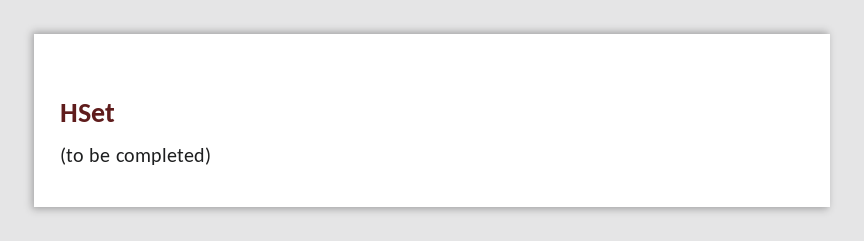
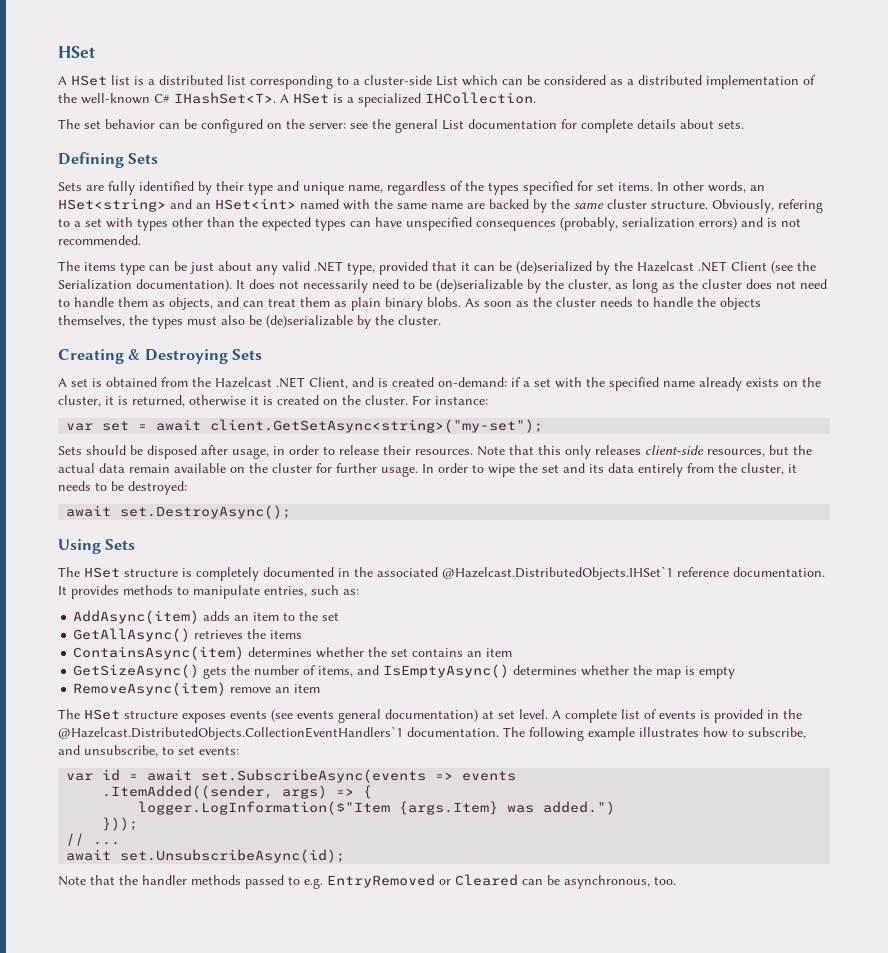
[60,147,211,165] (to be completed) -> [58,75,816,89] [58,92,536,107] [58,119,744,133] [58,152,159,168] [58,181,765,195] [58,198,823,213] [58,217,801,231] [58,235,141,245] [58,261,816,275] [58,279,827,293] [58,297,761,311] [58,315,441,329] [58,349,263,364] [58,377,821,391] [58,395,488,407] [66,419,544,433] [58,445,812,459] [58,463,797,477] [58,481,187,495] [66,505,292,519] [58,539,136,554] [58,566,825,581] [58,585,359,599] [73,610,340,624] [73,628,303,642] [73,646,513,660] [73,664,736,679] [73,682,321,696] [58,709,802,723] [58,726,806,741] [58,745,239,757] [66,769,517,783] [102,785,373,799] [138,801,616,815] [102,817,139,831] [66,833,121,846] [66,849,346,863] [58,874,676,889] A HSet list is a distributed list corresponding to a cluster-side List which can be considered as a distributed implementation of the well-known C# IHashSet<T>. A HSet is a specialized IHCollection. // The set behavior can be configured on the server: see the general List documentation for complete details about sets. // Defining Sets // Sets are fully identified by their type and unique name, regardless of the types specified for set items. In other words, an HSet<string> and an HSet<int> named with the same name are backed by the same cluster structure. Obviously, refering to a set with types other than the expected types can have unspecified consequences (probably, serialization errors) and is not recommended. // The items type can be just about any valid .NET type, provided that it can be (de)serialized by the Hazelcast .NET Client (see the Serialization documentation). It does not necessarily need to be (de)serializable by the cluster, as long as the cluster does not need to handle them as objects, and can treat them as plain binary blobs. As soon as the cluster needs to handle the objects themselves, the types must also be (de)serializable by the cluster. // Creating & Destroying Sets // A set is obtained from the Hazelcast .NET Client, and is created on-demand: if a set with the specified name already exists on the cluster, it is returned, otherwise it is created on the cluster. For instance: // var set = await client.GetSetAsync<string>("my-set"); // Sets should be disposed after usage, in order to release their resources. Note that this only releases client-side resources, but the actual data remain available on the cluster for further usage. In order to wipe the set and its data entirely from the cluster, it needs to be destroyed: // await set.DestroyAsync(); // Using Sets // The HSet structure is completely documented in the associated @Hazelcast.DistributedObjects.IHSet`1 reference documentation. It provides methods to manipulate entries, such as: // AddAsync(item) adds an item to the set // GetAllAsync() retrieves the items // ContainsAsync(item) determines whether the set contains an item // GetSizeAsync() gets the number of items, and IsEmptyAsync() determines whether the map is empty // RemoveAsync(item) remove an item // The HSet structure exposes events (see events general documentation) at set level. A complete list of events is provided in the @Hazelcast.DistributedObjects.CollectionEventHandlers`1 documentation. The following example illustrates how to subscribe, and unsubscribe, to set events: // var id = await set.SubscribeAsync(events => events // .ItemAdded((sender, args) => { // logger.LogInformation($"Item {args.Item} was added.") // })); // // ... // await set.UnsubscribeAsync(id); // Note that the handler methods passed to e.g. EntryRemoved or Cleared can be asynchronous, too.

